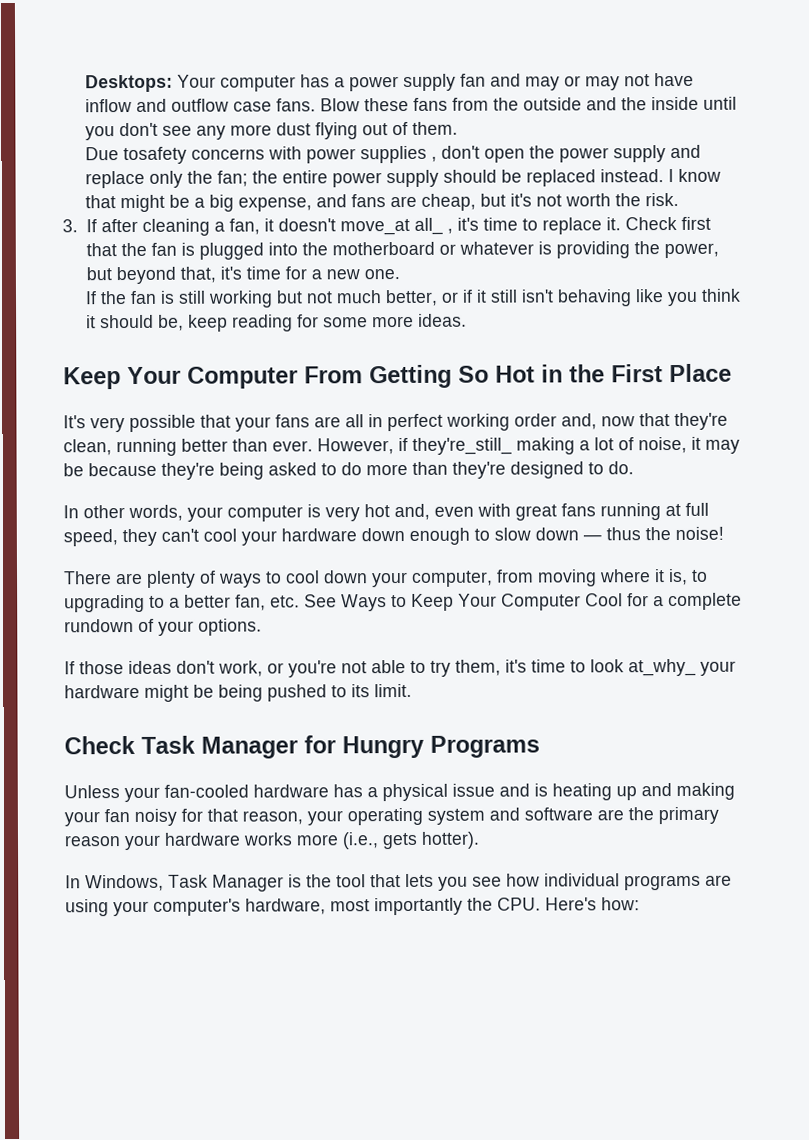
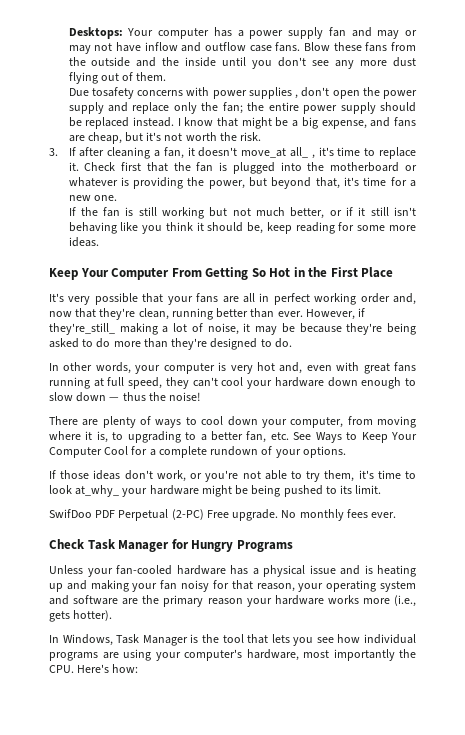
(412, 690) none -> [49,509,397,521] // SwifDoo PDF Perpetual (2-PC) Free upgrade. No monthly fees ever.

